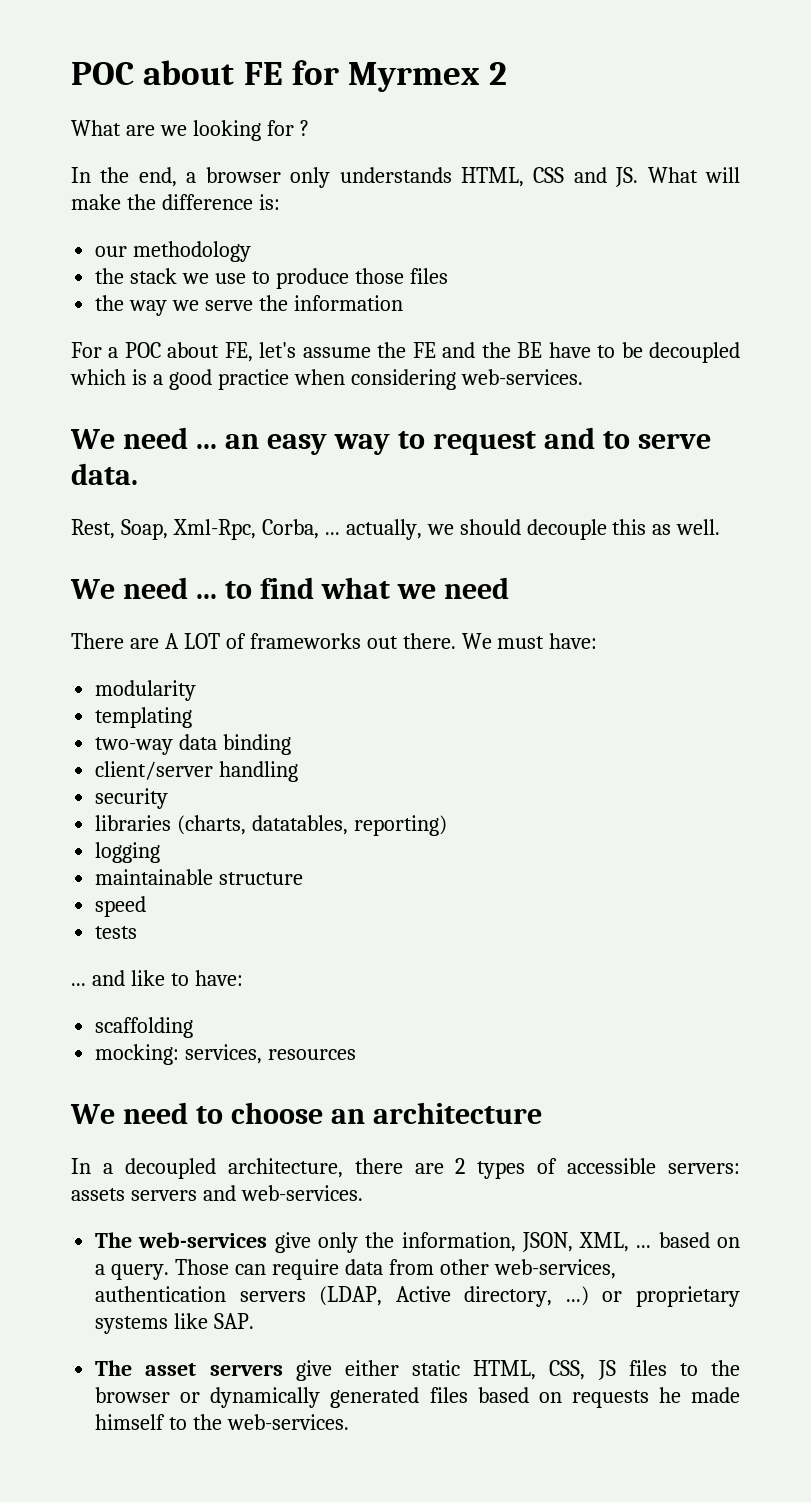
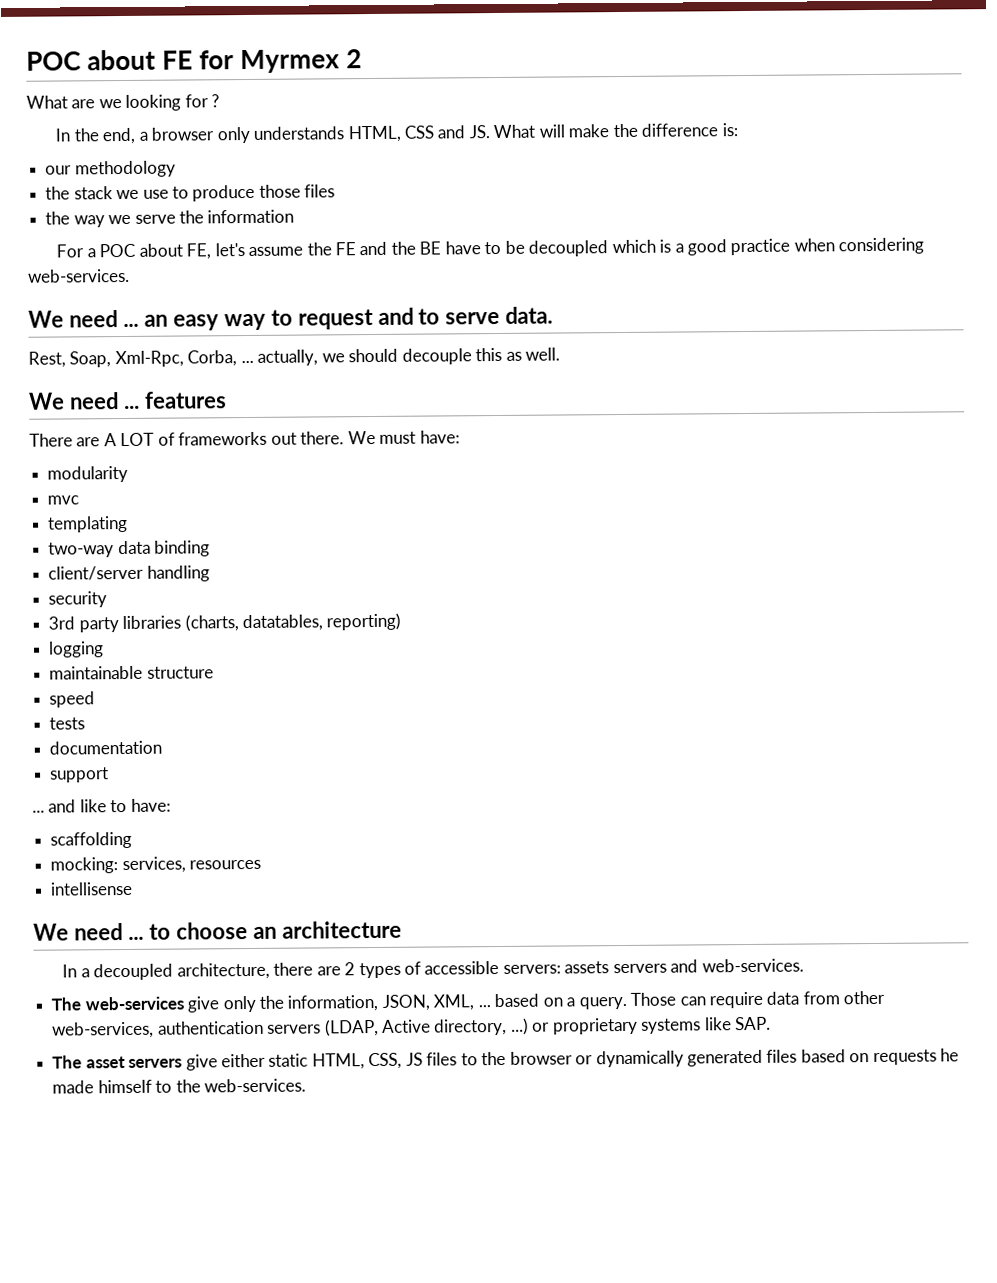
[224,577,509,599] to find what we need -> [143,391,227,409] features
(197, 690) none -> [47,495,80,505] // mvc
(169, 798) none -> [48,616,119,633] 3rd party
(138, 932) none -> [49,740,163,755] [49,767,110,783] // documentation // support
[70,1102,188,1124] // We need -> [50,881,134,896] [33,923,144,941] // intellisense // We need ...

